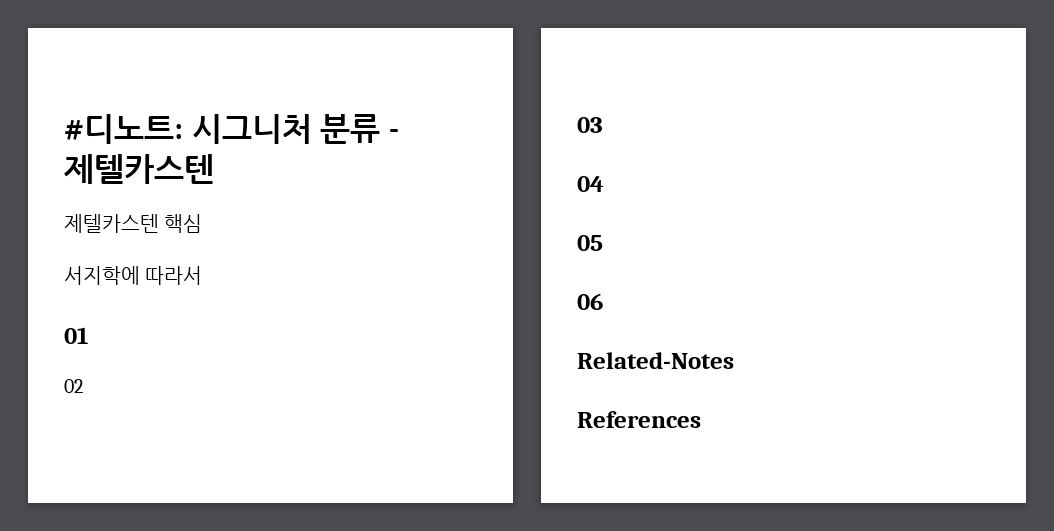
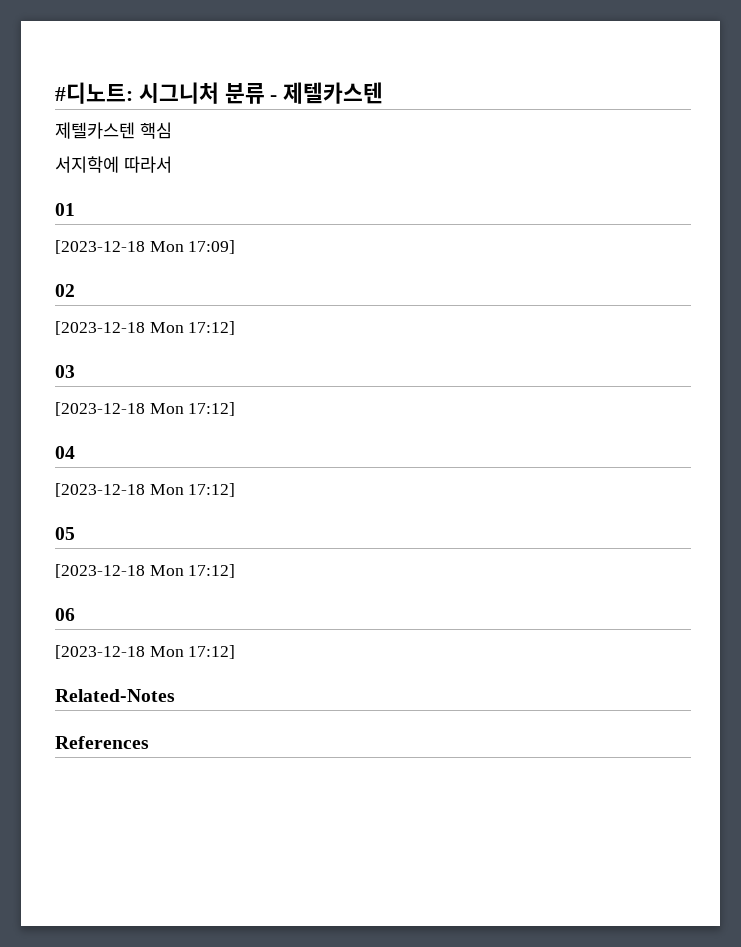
[64,379,83,393] [577,117,603,133] [577,176,604,192] [577,235,603,251] [577,293,603,310] 02 // 03 // 04 // 05 // 06 -> [55,240,236,254] [55,284,75,297] [55,321,236,335] [55,365,75,378] [55,402,236,416] [55,446,75,459] [55,483,236,497] [55,527,75,540] [55,564,236,578] [55,608,75,621] [55,645,236,659] [2023-12-18 Mon 17:09] // 02 // [2023-12-18 Mon 17:12] // 03 // [2023-12-18 Mon 17:12] // 04 // [2023-12-18 Mon 17:12] // 05 // [2023-12-18 Mon 17:12] // 06 // [2023-12-18 Mon 17:12]

